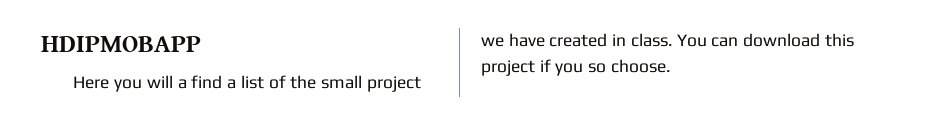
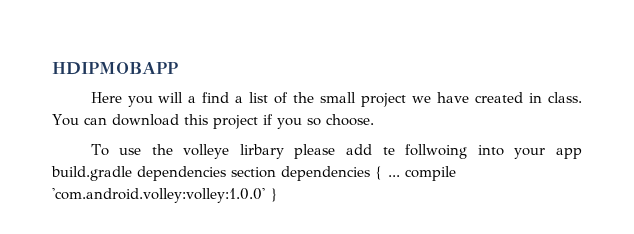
(670, 66) none -> [90,144,582,159] [51,166,456,181] [52,188,278,203] // To use the volleye lirbary please add te follwoing into your app build.gradle dependencies section dependencies { ... compile 'com.android.volley:volley:1.0.0' }

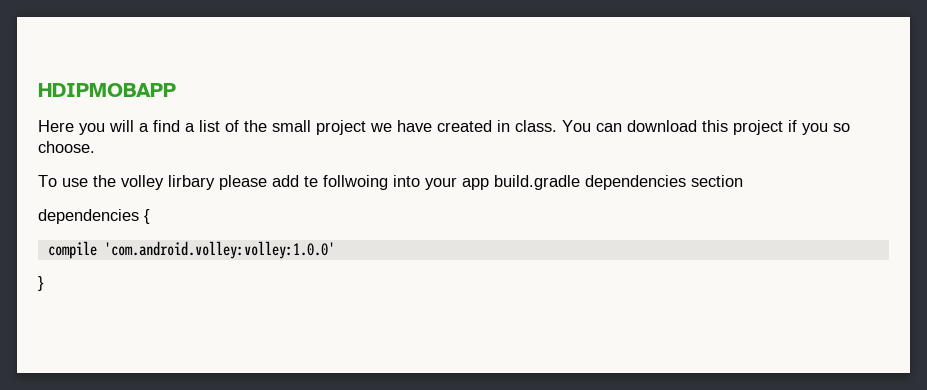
[183,144,230,159] volleye -> [121,175,164,190] volley
(276, 172) none -> (743, 181) //
[388,175,400,177] ... -> (150, 216) //
(265, 195) none -> (335, 250) //

